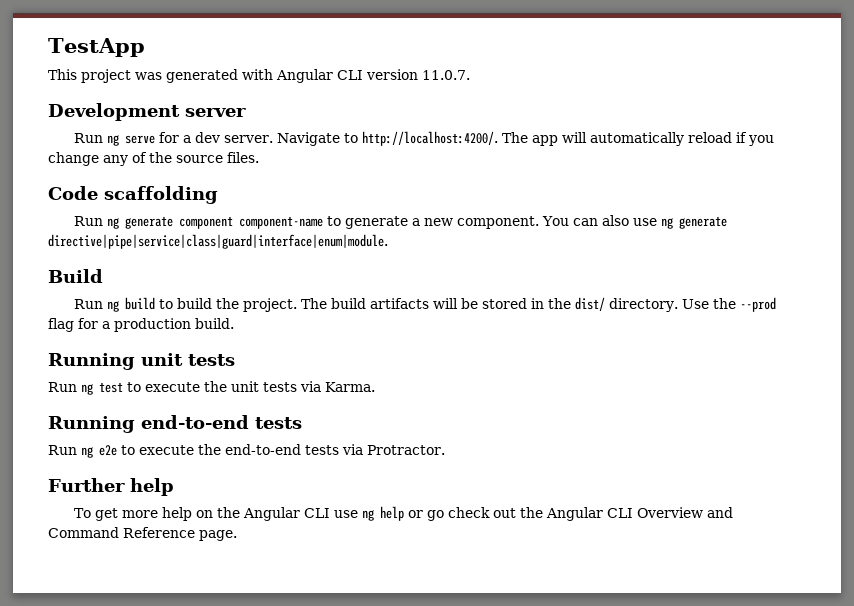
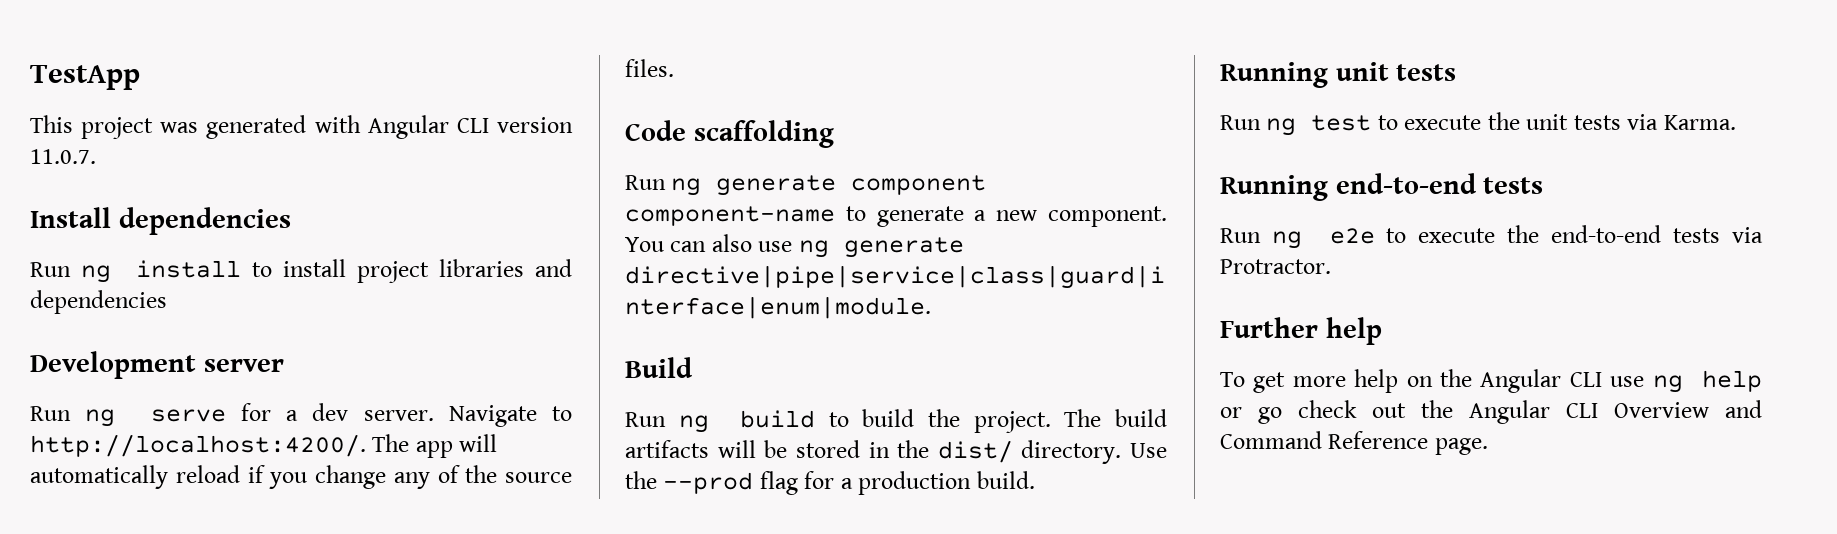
(470, 75) none -> [30,207,291,235] [30,259,572,283] [30,290,167,314] // Install dependencies // Run ng install to install project libraries and dependencies

